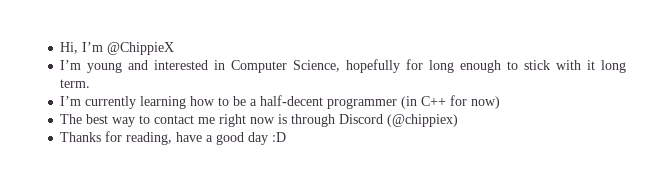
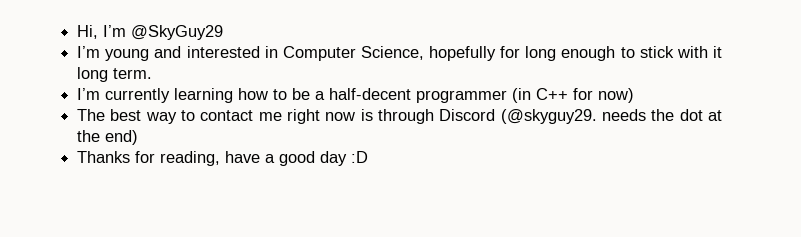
[107,42,175,55] @ChippieX -> [131,25,224,40] @SkyGuy29
[387,114,459,127] (@chippiex) -> [500,109,723,124] [77,130,139,145] (@skyguy29. needs the dot at the end)

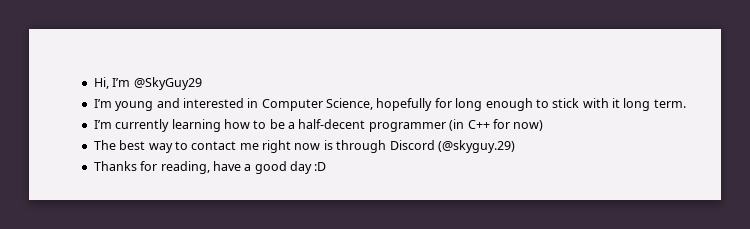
[500,109,723,124] [77,130,139,145] (@skyguy29. needs the dot at the end) -> [437,140,515,153] (@skyguy.29)

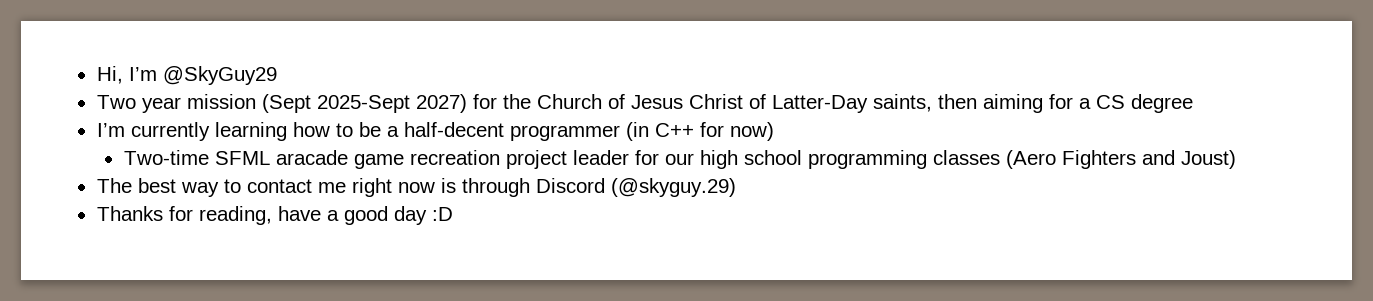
[93,98,686,111] I’m young and interested in Computer Science, hopefully for long enough to stick with it long term. -> [96,94,1193,113] Two year mission (Sept 2025-Sept 2027) for the Church of Jesus Christ of Latter-Day saints, then aiming for a CS degree
(544, 125) none -> [123,150,1236,169] // Two-time SFML aracade game recreation project leader for our high school programming classes (Aero Fighters and Joust)

